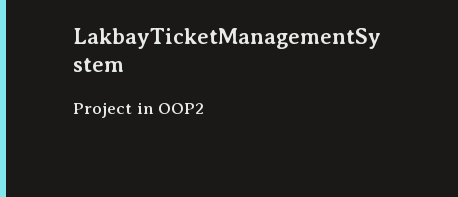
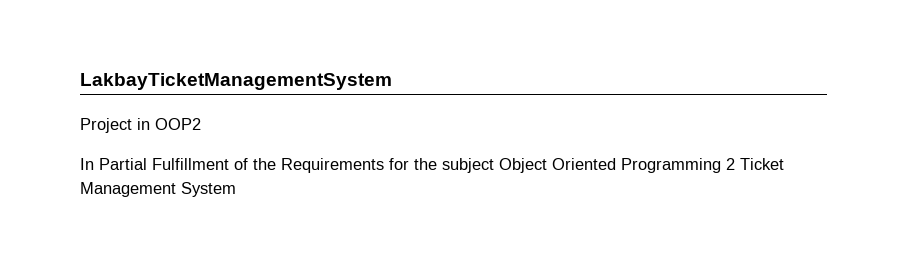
(205, 108) none -> [80,158,784,173] [80,182,236,197] // In Partial Fulfillment of the Requirements for the subject Object Oriented Programming 2 Ticket Management System

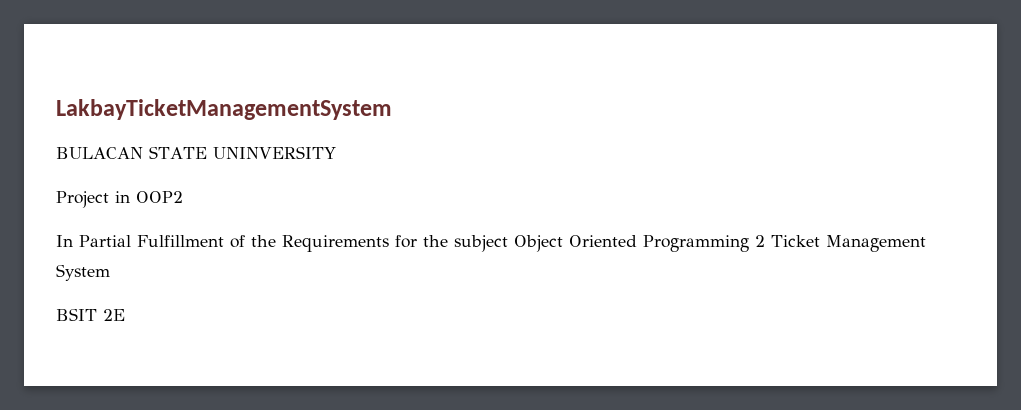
(392, 81) none -> [56,146,336,159] // BULACAN STATE UNINVERSITY
(236, 189) none -> [56,308,125,321] // BSIT 2E

